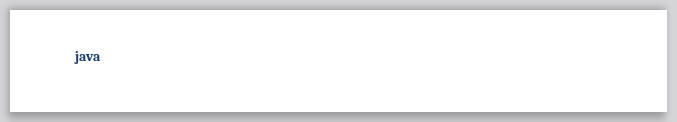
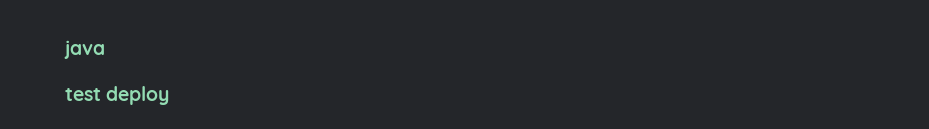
(101, 57) none -> [65,86,170,105] // test deploy

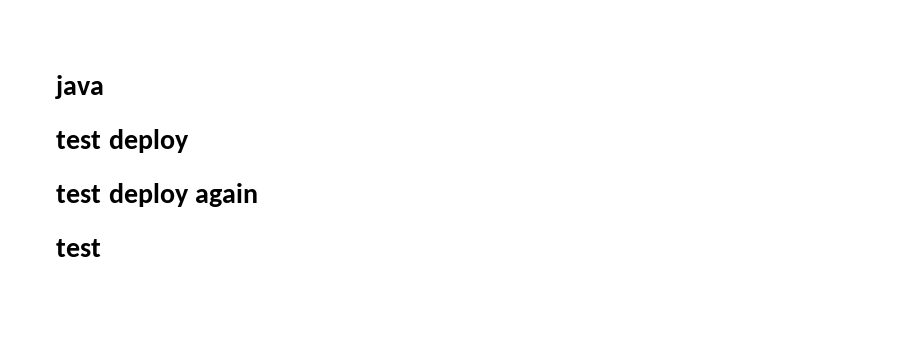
(170, 95) none -> [56,183,259,207] [56,239,101,257] // test deploy again // test

